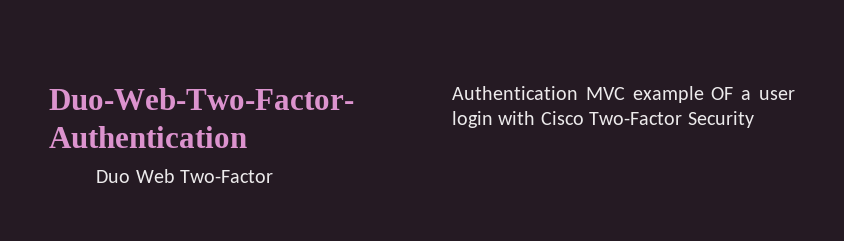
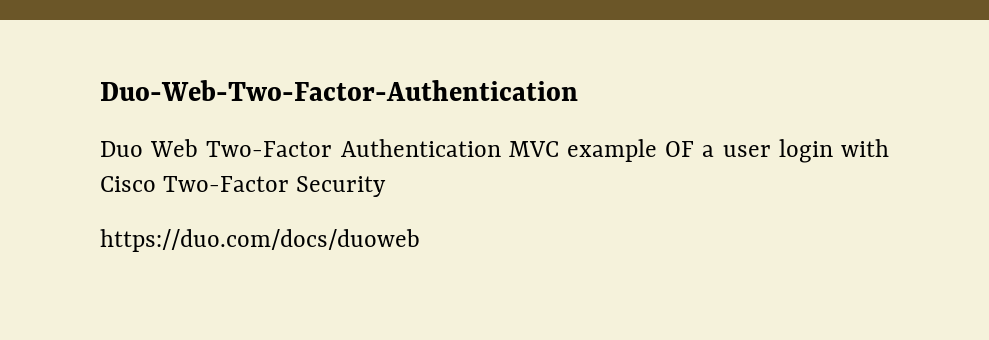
(754, 119) none -> [100,229,420,252] // https://duo.com/docs/duoweb

